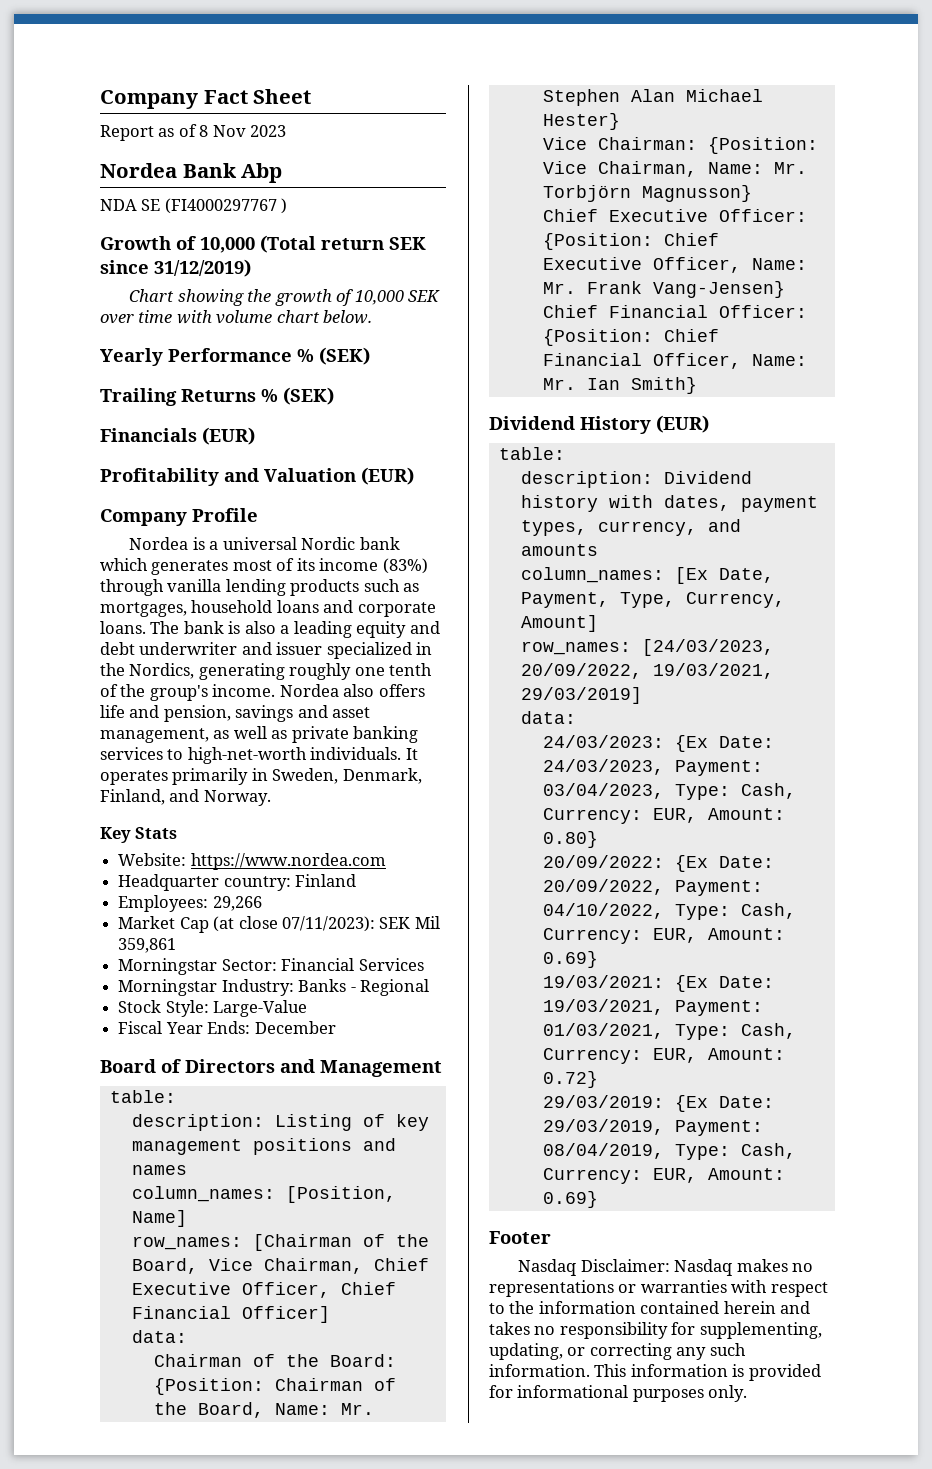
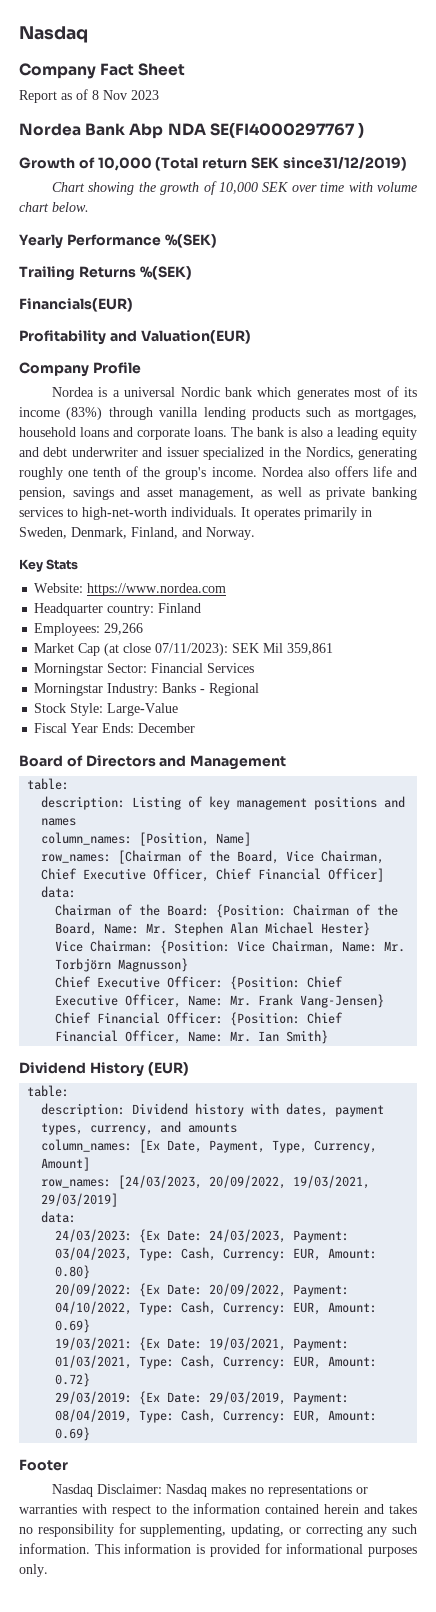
(100, 99) none -> [19,26,88,43] Nasdaq //
[100,198,277,214] // NDA SE (FI4000297767 -> [167,122,355,138] NDA SE(FI4000297767
[100,259,251,277] since 31/12/2019) -> [282,157,407,171] since31/12/2019)
[297,347,370,365] % (SEK) -> [164,234,217,248] %(SEK)
[261,387,334,405] [100,427,255,445] % (SEK) // Financials (EUR) -> [139,266,192,280] [19,298,133,312] %(SEK) // Financials(EUR)
[264,467,414,485] Valuation (EUR) -> [140,330,251,344] Valuation(EUR)

